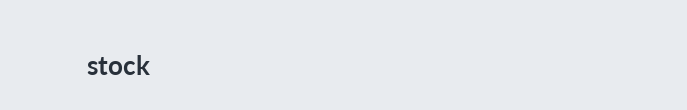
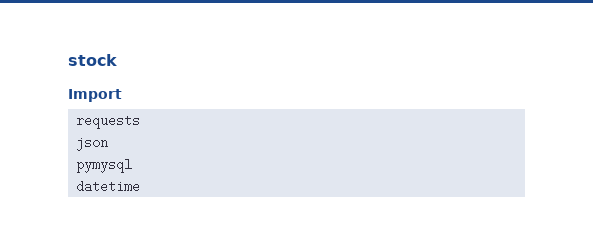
(150, 65) none -> [68,89,122,102] [76,114,141,129] [76,138,109,151] [76,159,133,173] [76,180,141,193] // Import // requests // json // pymysql // datetime

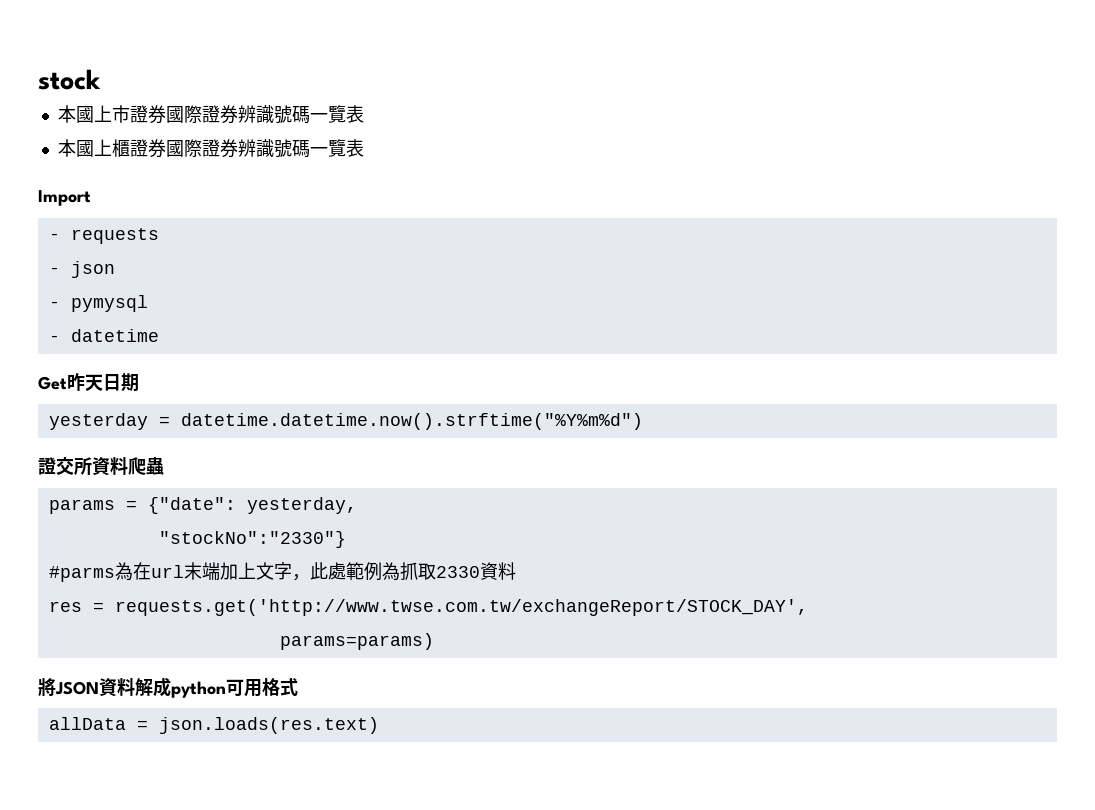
(117, 60) none -> [57,105,364,124] [57,139,364,158] // 本國上市證券國際證券辨識號碼一覽表 // 本國上櫃證券國際證券辨識號碼一覽表
(122, 95) none -> [48,233,60,240] -
(141, 121) none -> [48,267,60,274] -
(109, 144) none -> [48,301,60,308] -
(133, 166) none -> [48,335,60,342] -
(141, 186) none -> [38,373,139,392] [48,413,643,430] [38,457,164,476] [48,497,357,514] [158,531,346,548] [48,562,516,582] [48,599,808,616] [279,633,434,650] [38,677,298,698] [48,717,379,734] // Get昨天日期 // yesterday = datetime.datetime.now().strftime("%Y%m%d") // 證交所資料爬蟲 // params = {"date": yesterday, // "stockNo":"2330"} // #parms為在url末端加上文字，此處範例為抓取2330資料 // res = requests.get('http://www.twse.com.tw/exchangeReport/STOCK_DAY', // params=params) // 將JSON資料解成python可用格式 // allData = json.loads(res.text)

